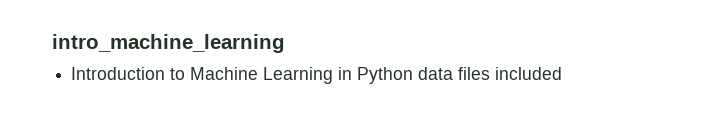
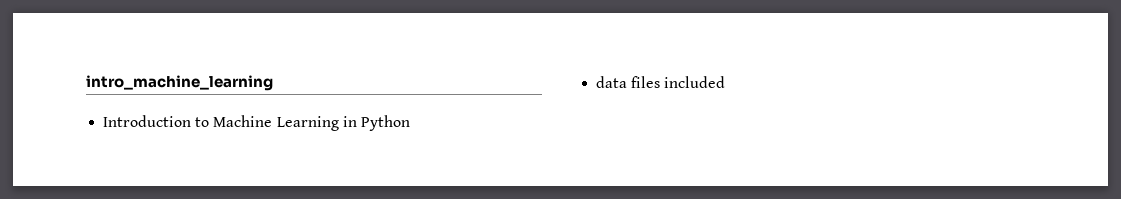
(414, 75) none -> (410, 123) //

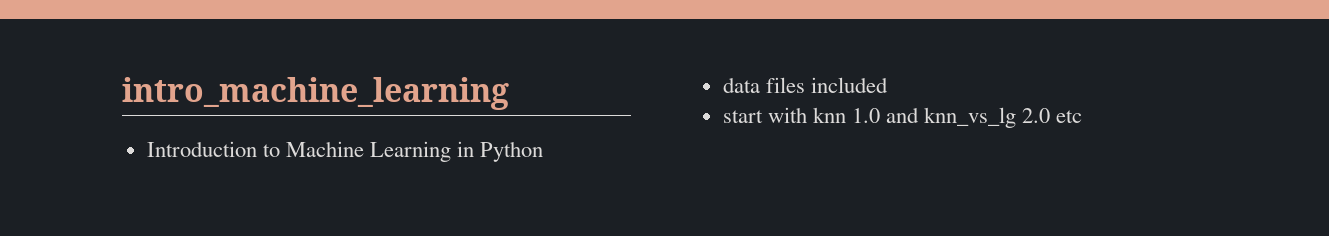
(726, 82) none -> [722,107,1083,128] // start with knn 1.0 and knn_vs_lg 2.0 etc

